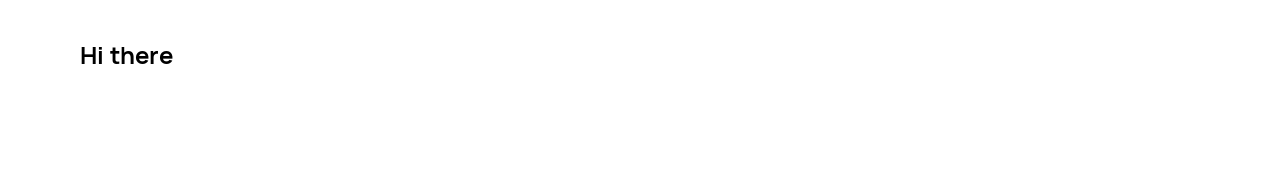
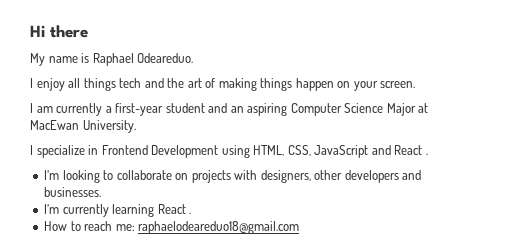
(174, 55) none -> [30,53,194,66] [30,78,416,91] [30,103,429,116] [30,120,136,133] [30,145,428,158] [44,170,422,183] [44,187,102,197] [44,204,192,217] [44,221,300,234] // My name is Raphael Odeareduo. // I enjoy all things tech and the art of making things happen on your screen. // I am currently a first-year student and an aspiring Computer Science Major at MacEwan University. // I specialize in Frontend Development using HTML, CSS, JavaScript and React . // I’m looking to collaborate on projects with designers, other developers and businesses. // I’m currently learning React . // How to reach me: raphaelodeareduo18@gmail.com

